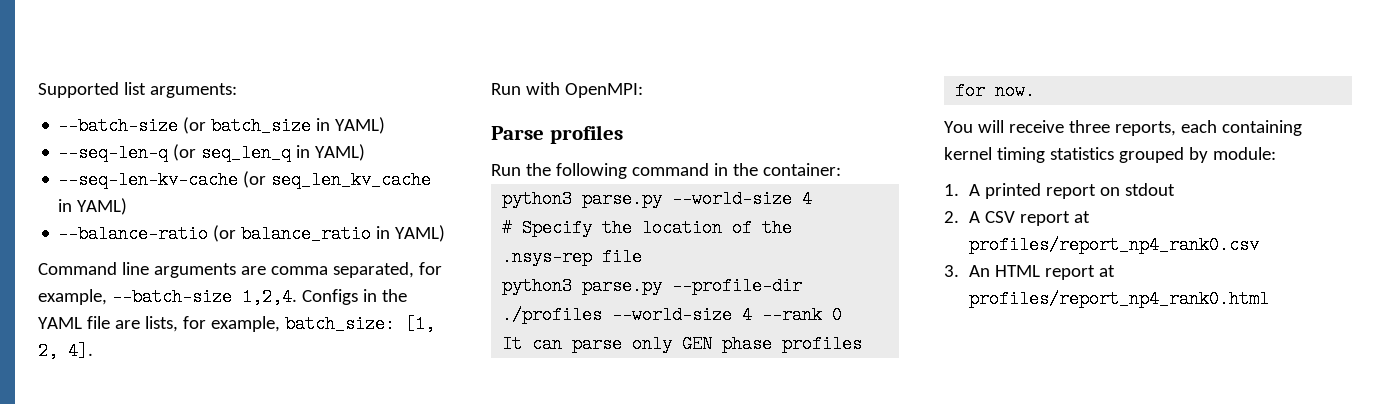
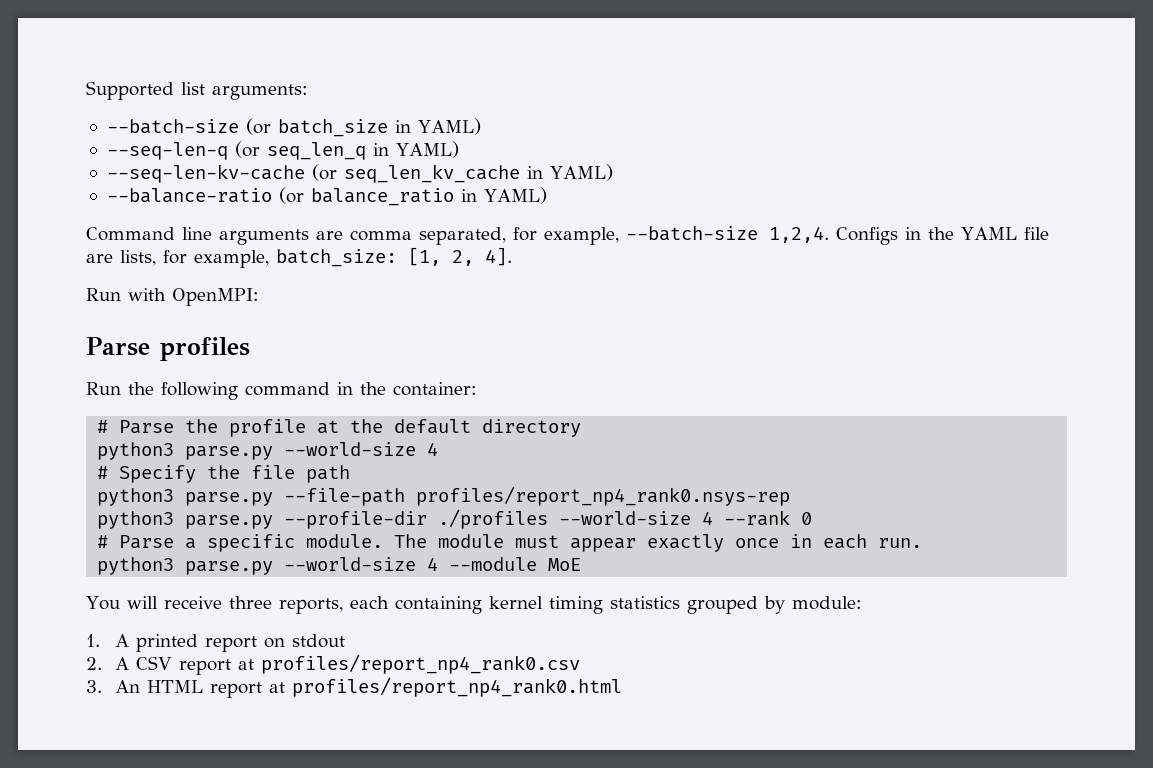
(841, 169) none -> [97,419,582,437] // # Parse the profile at the default directory
[642,219,793,237] [502,248,643,266] location of the .nsys-rep file -> [251,465,351,483] [97,486,791,506] file path // python3 parse.py --file-path profiles/report_np4_rank0.nsys-rep
[502,335,863,353] [955,82,1036,100] It can parse only GEN phase profiles for now. -> [97,534,923,552] [97,557,582,575] # Parse a specific module. The module must appear exactly once in each run. // python3 parse.py --world-size 4 --module MoE

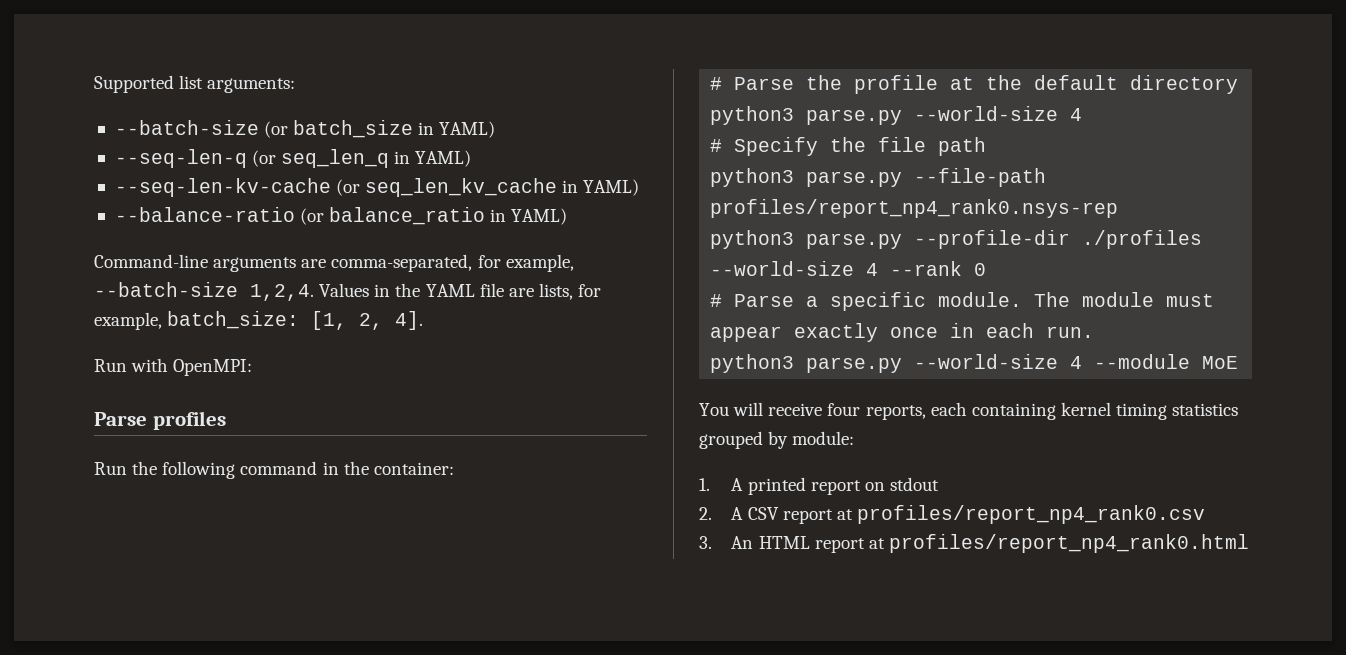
[86,227,506,245] Command line arguments are comma separated, -> [94,254,473,272] Command-line arguments are comma-separated,
[836,227,898,245] Configs -> [319,283,370,297] Values
[228,596,272,609] three -> [827,403,861,416] four

